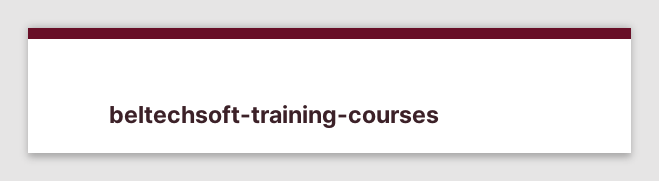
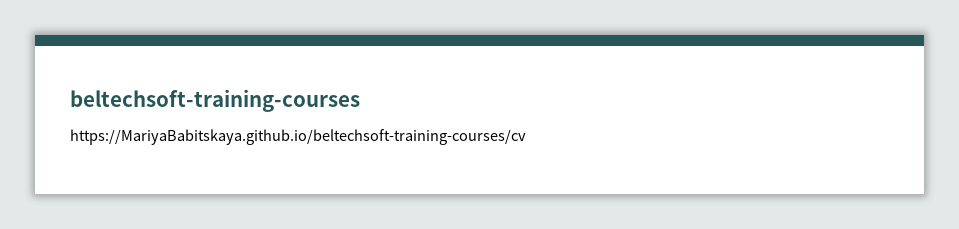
(439, 117) none -> [70,129,526,145] // https://MariyaBabitskaya.github.io/beltechsoft-training-courses/cv

